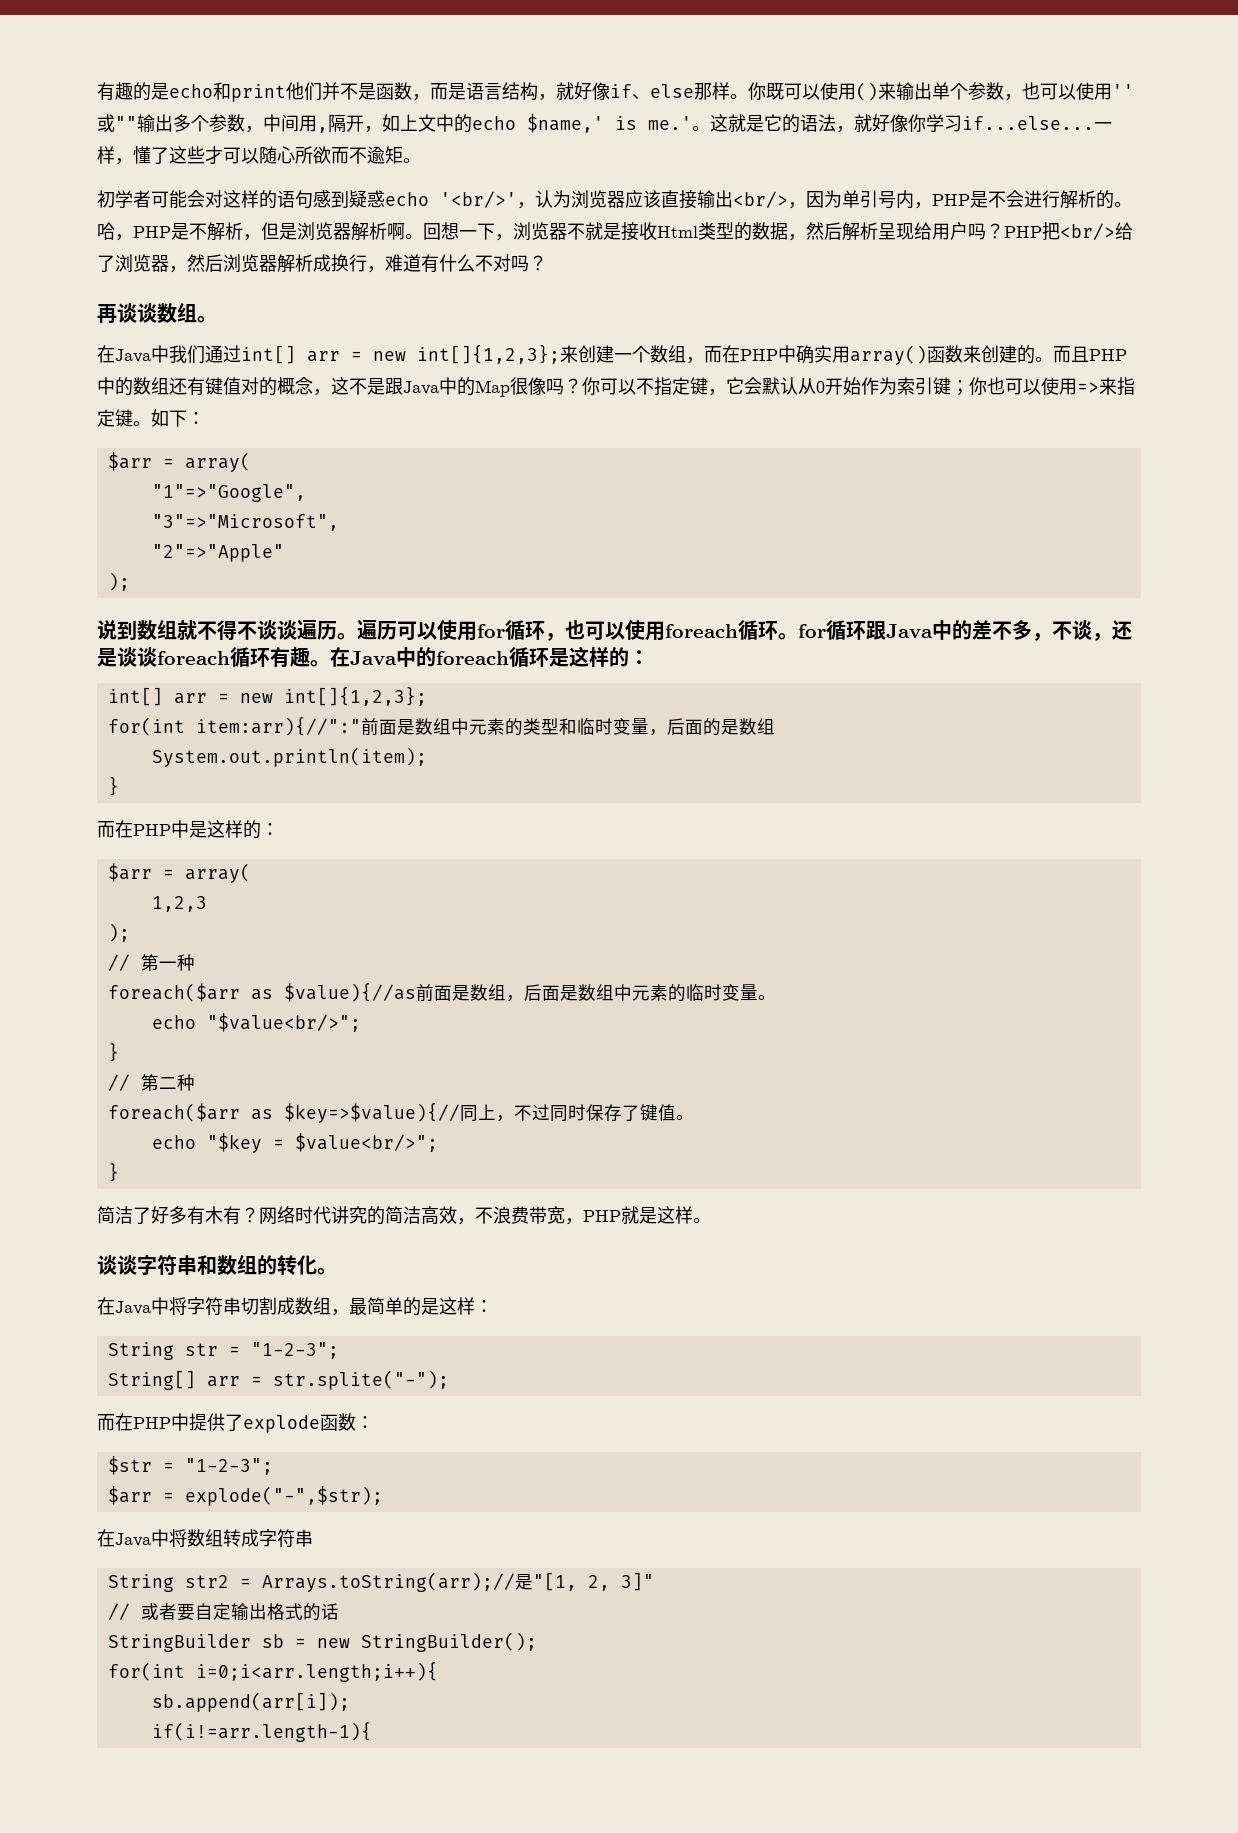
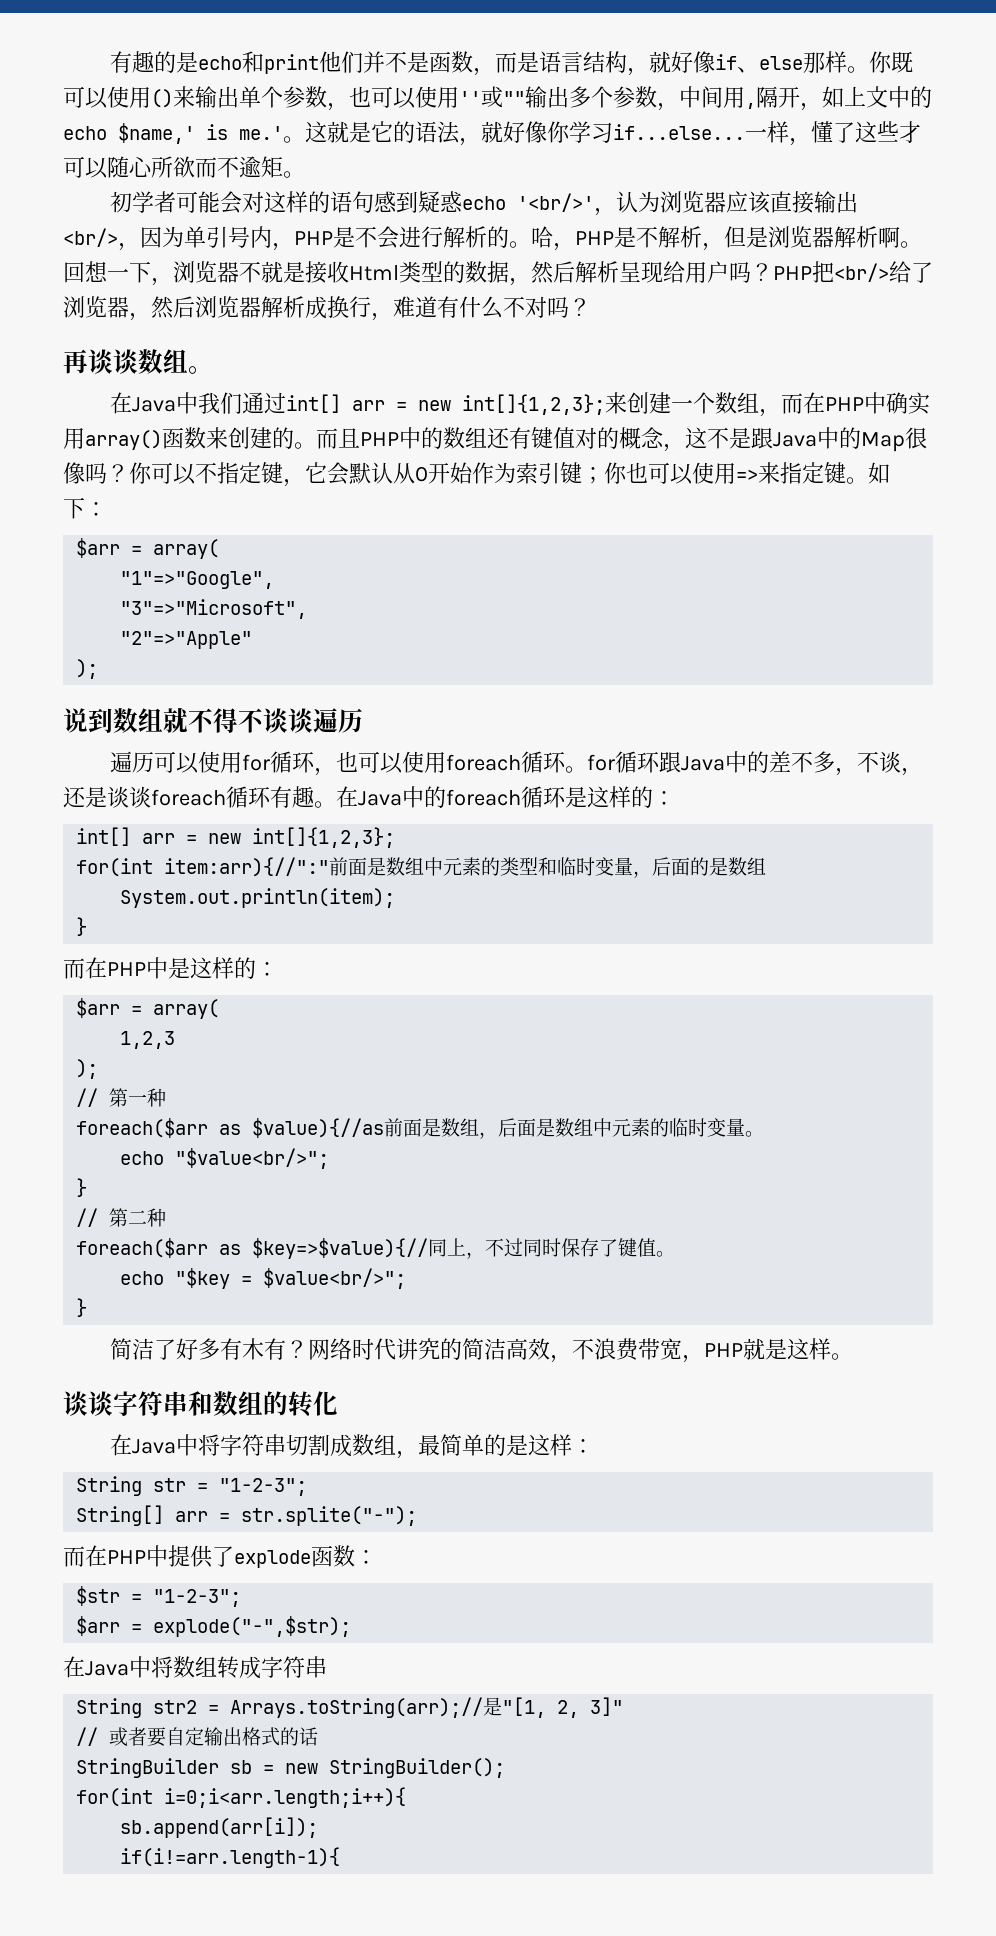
[337,633,357,640] 。 -> (363, 720) //
[317,1268,337,1275] 。 -> (338, 1403) none

